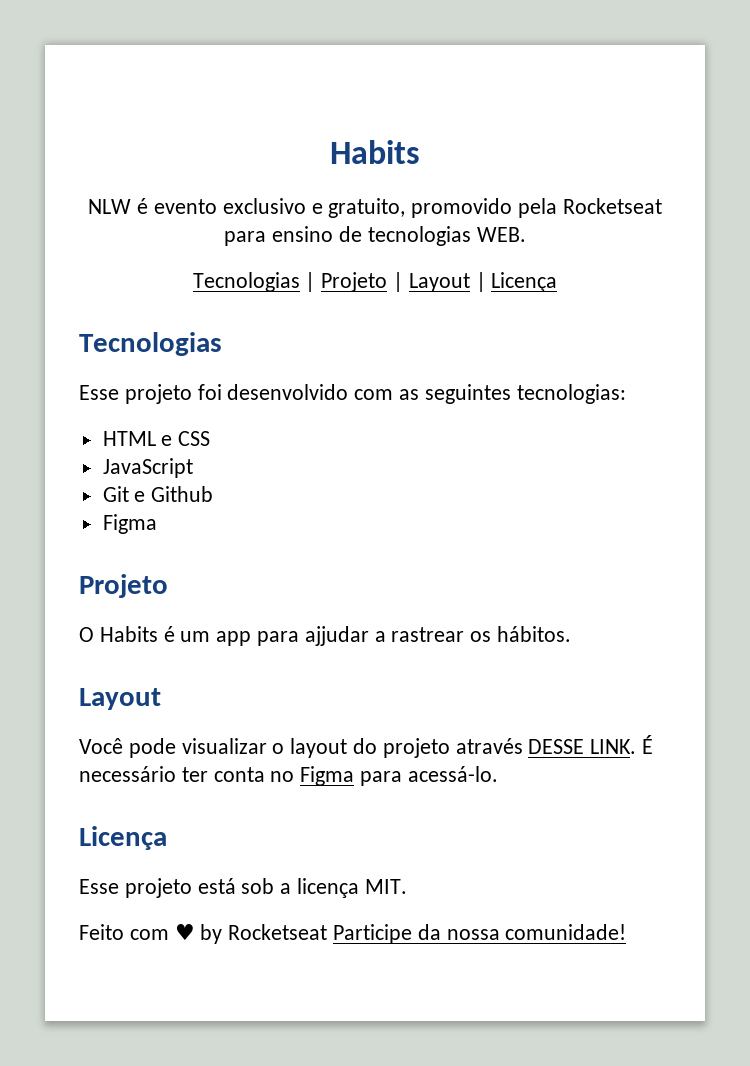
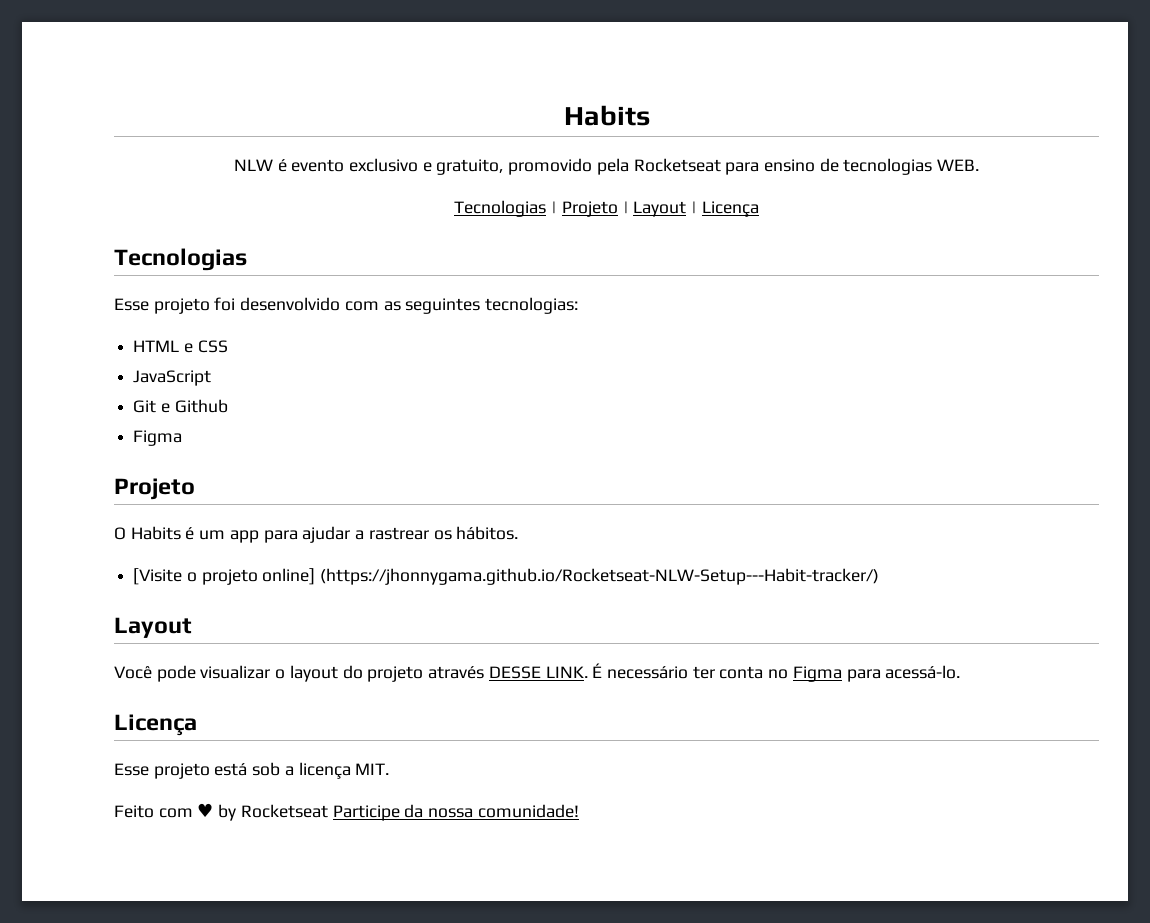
[304,626,369,646] ajjudar -> [302,526,351,543] ajudar
(572, 634) none -> [133,568,880,585] // [Visite o projeto online] (https://jhonnygama.github.io/Rocketseat-NLW-Setup---Habit-tracker/)

